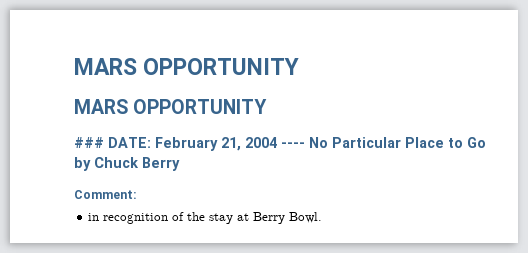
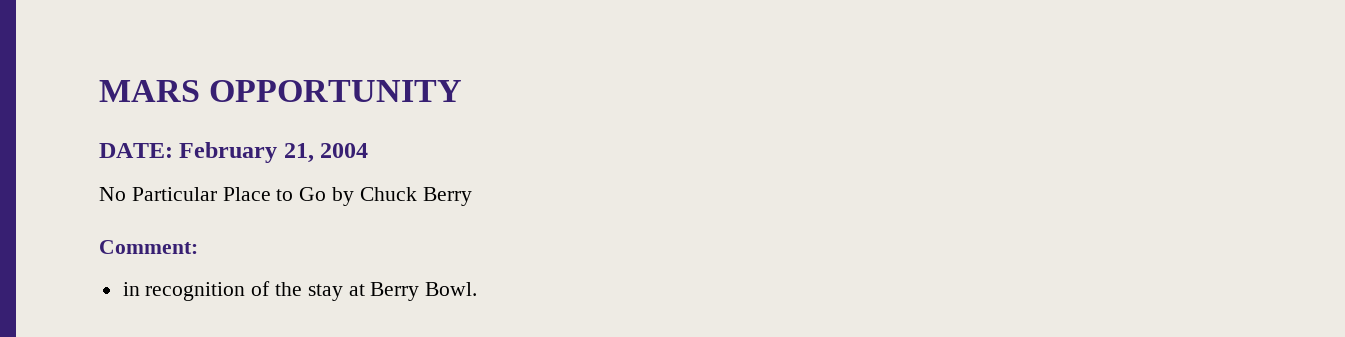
[74,58,300,75] [74,99,268,114] [74,137,104,148] MARS OPPORTUNITY // MARS OPPORTUNITY // ### -> [99,80,463,102] MARS OPPORTUNITY //
[281,142,305,148] ---- -> (369, 150) //

